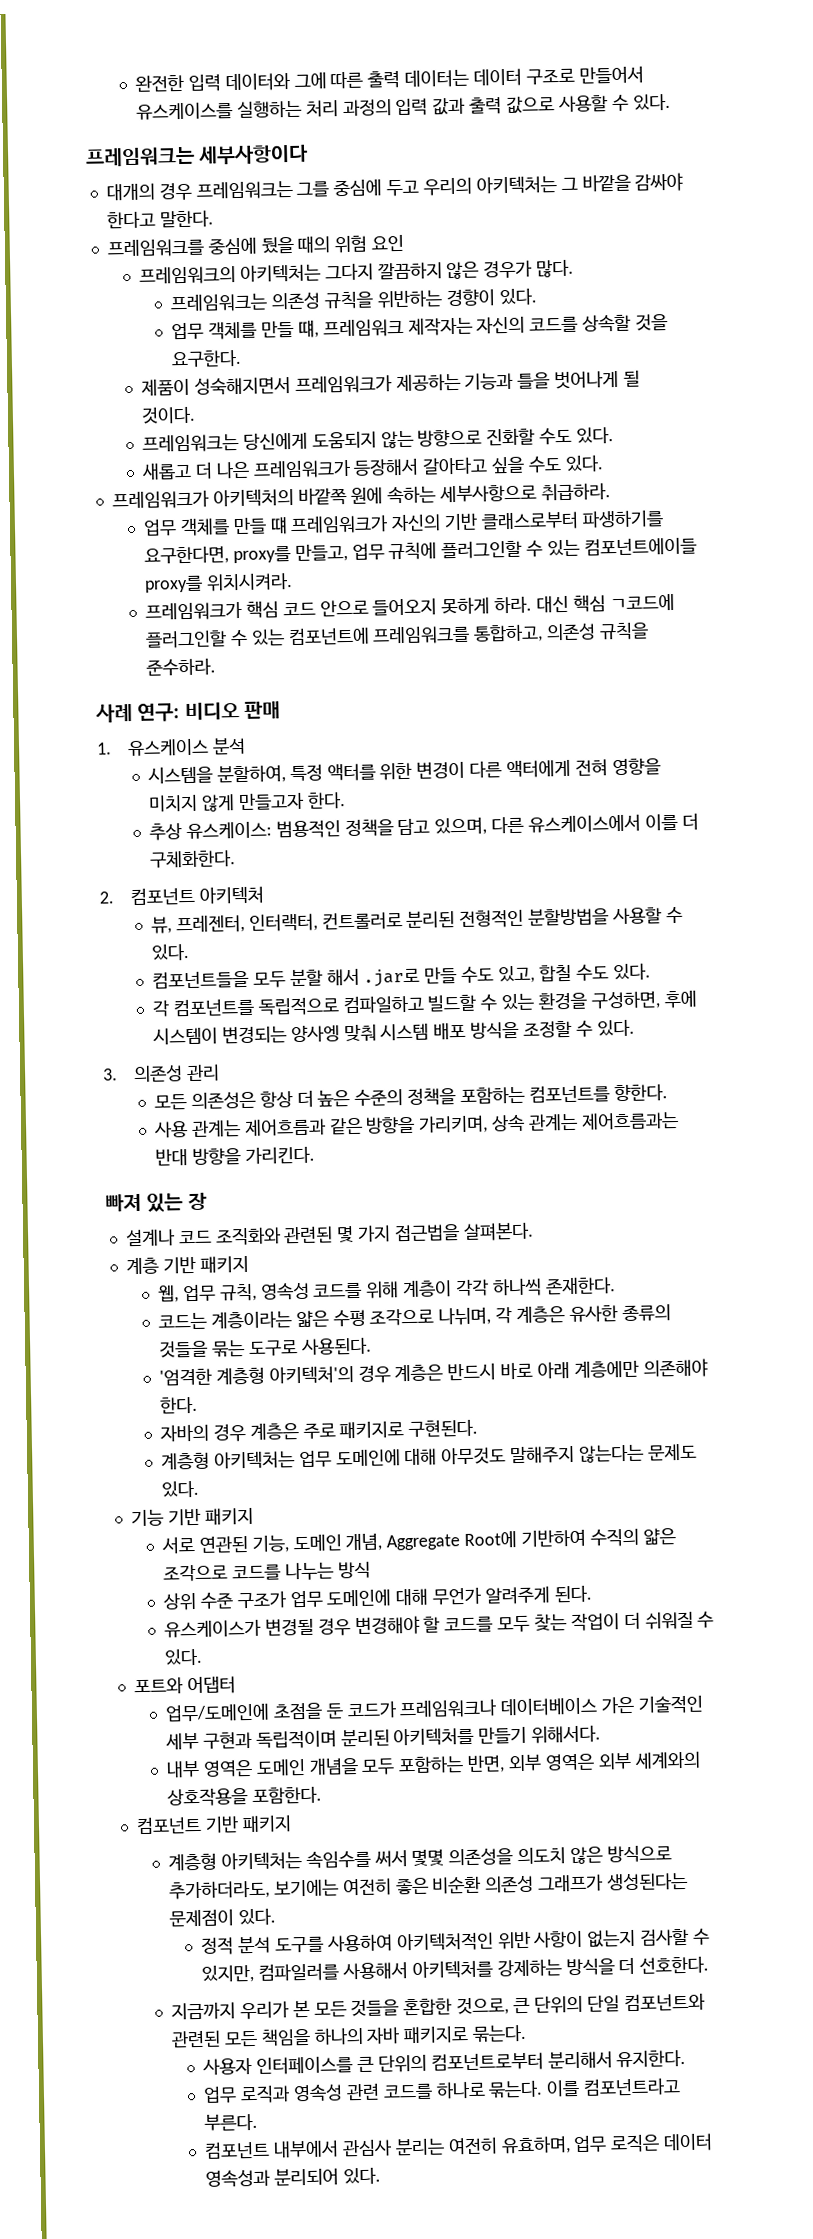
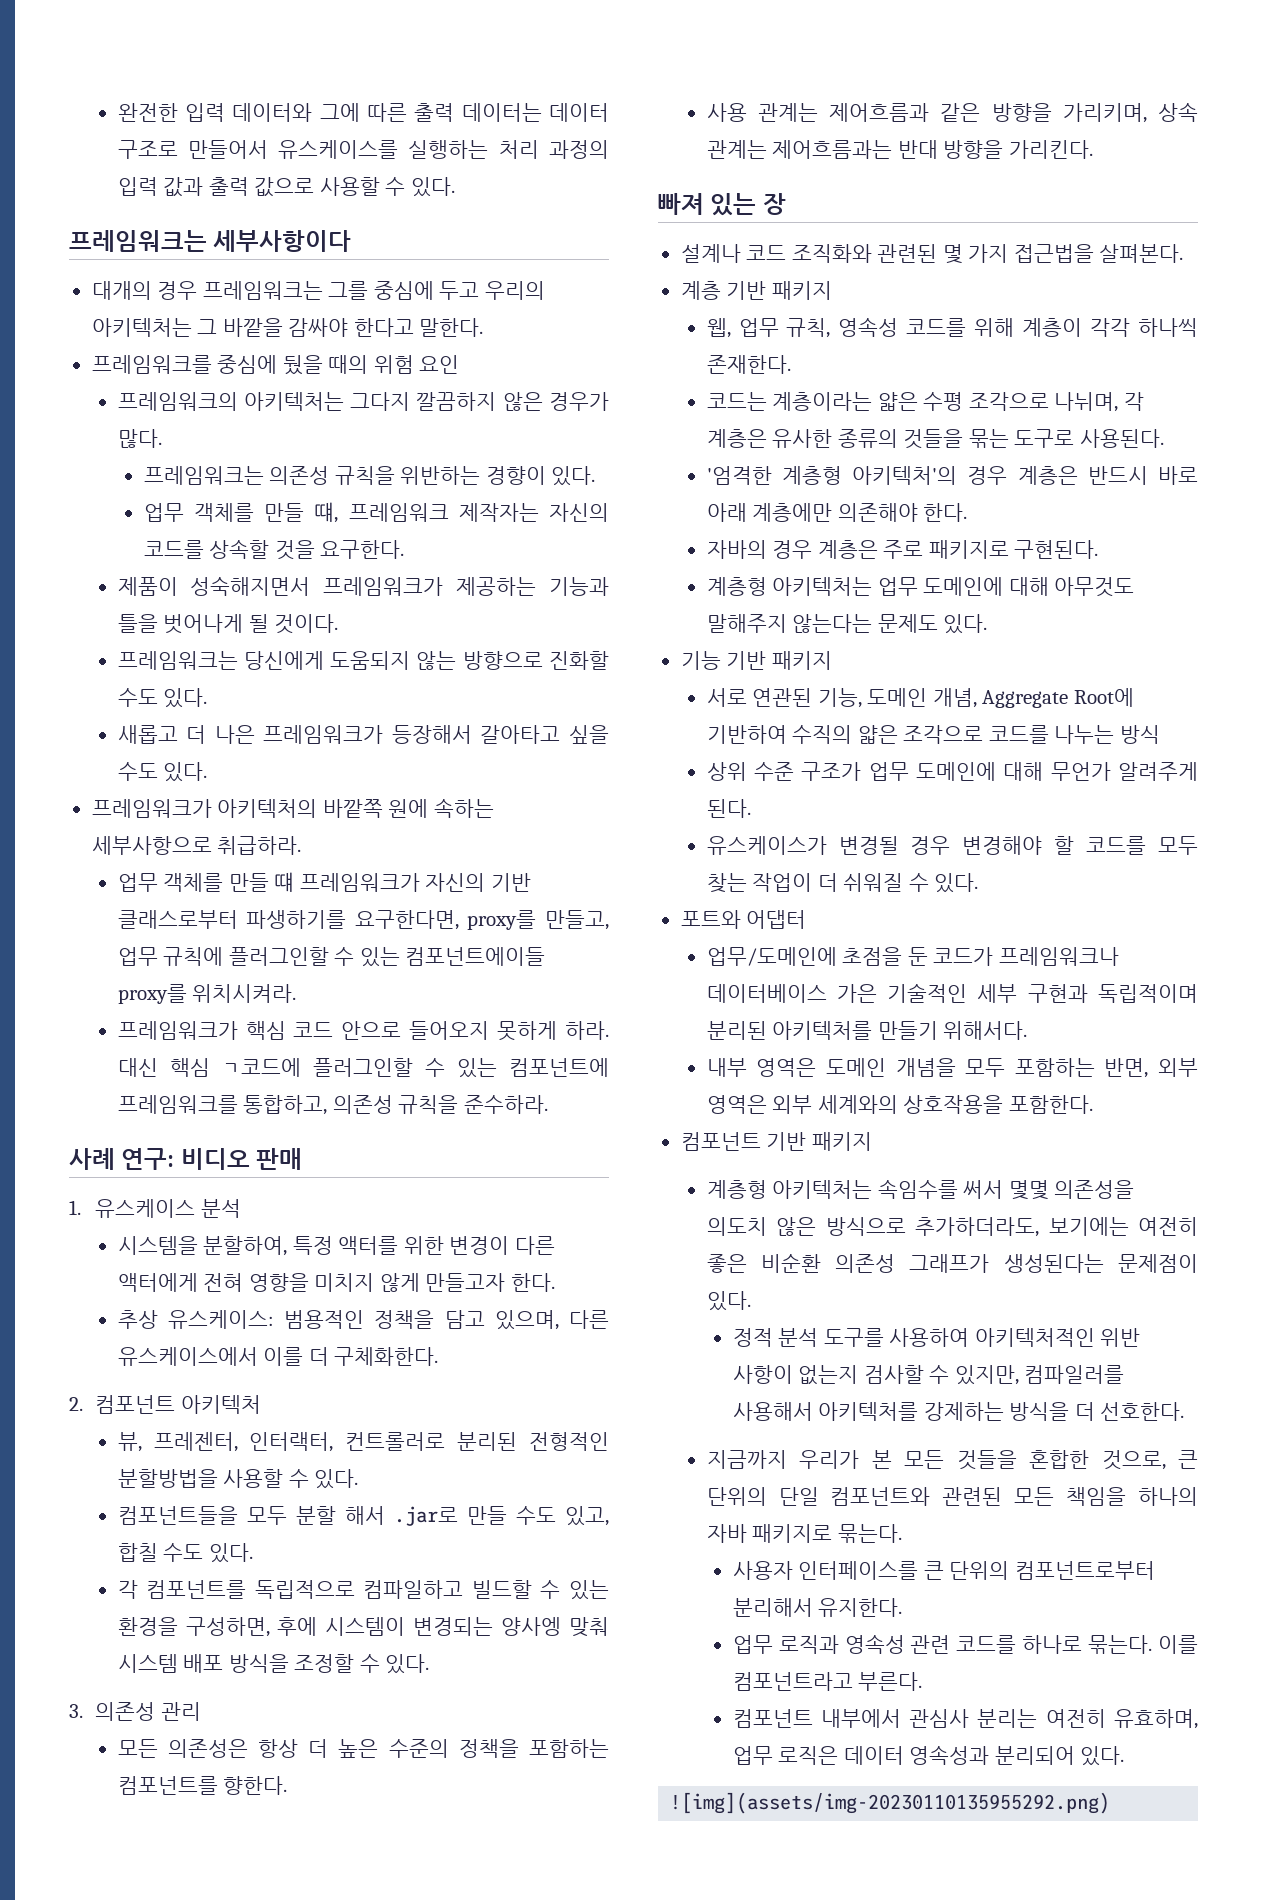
(381, 2176) none -> [670,1792,1111,1814] // ![img](assets/img-20230110135955292.png)

